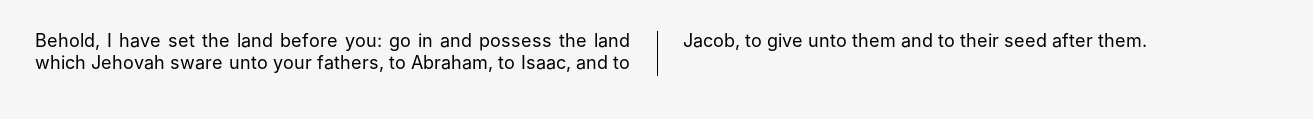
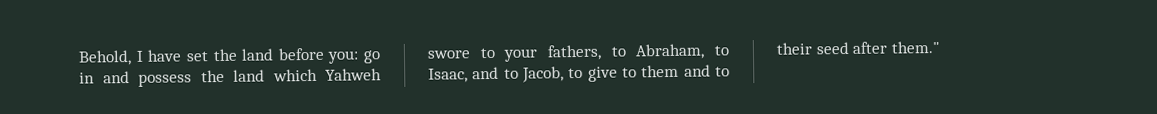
[91,55,268,70] Jehovah sware unto -> [325,68,382,81] [427,47,496,59] Yahweh swore to
[808,34,847,47] unto -> [622,67,637,78] to
[1098,33,1147,47] them. -> [890,40,940,54] them."

